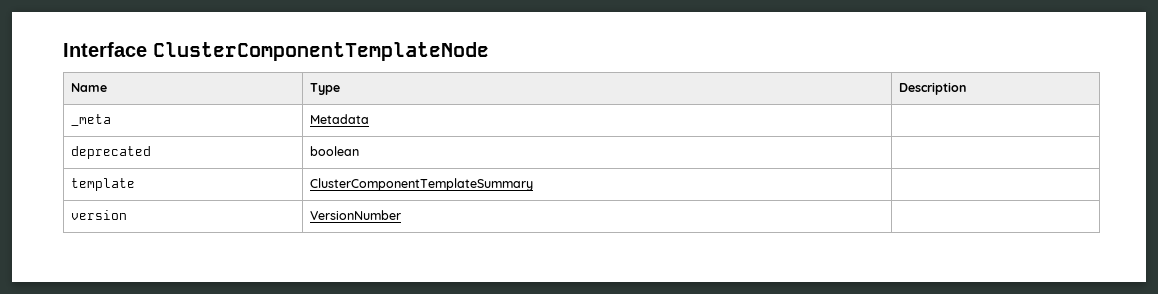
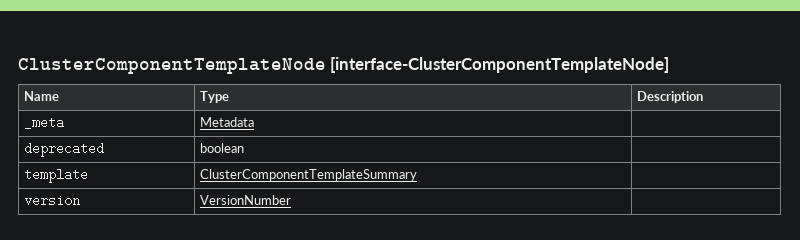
[63,42,147,57] Interface -> (18, 66) none
(489, 51) none -> [330,57,670,73] [interface-ClusterComponentTemplateNode]

